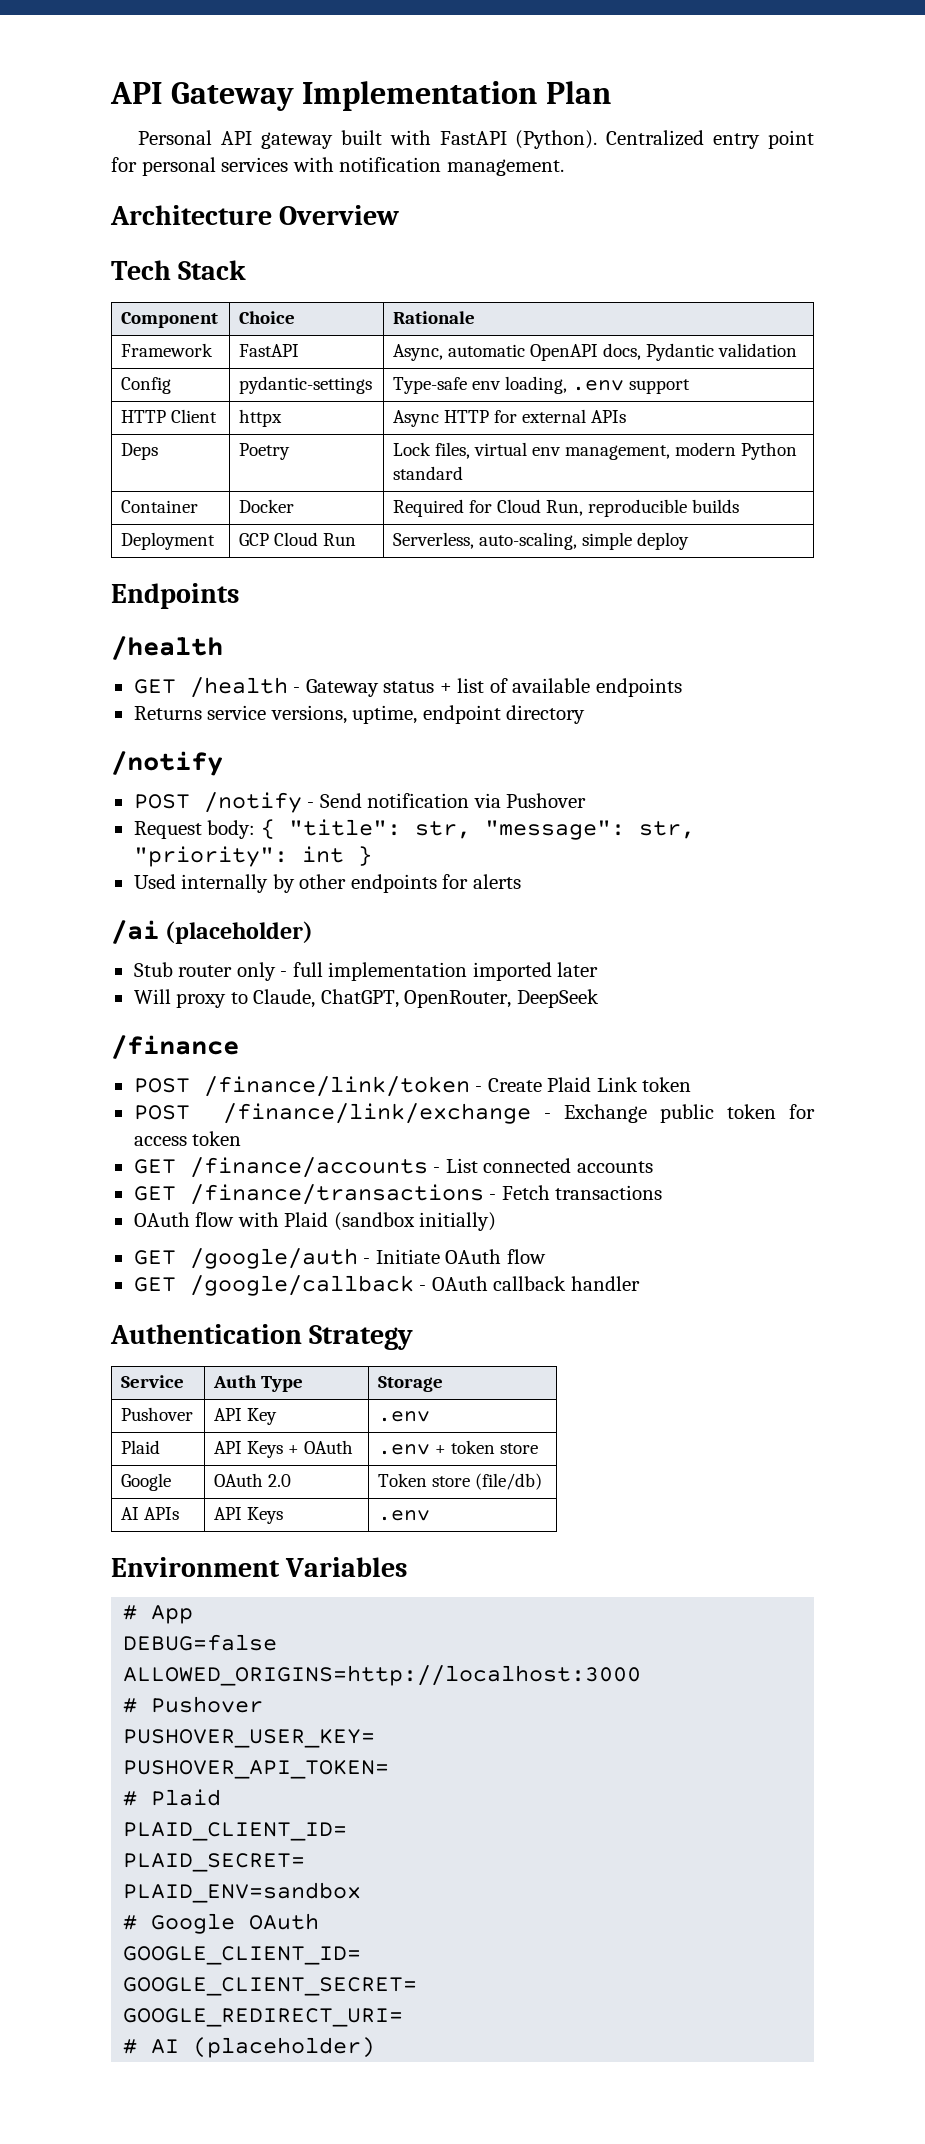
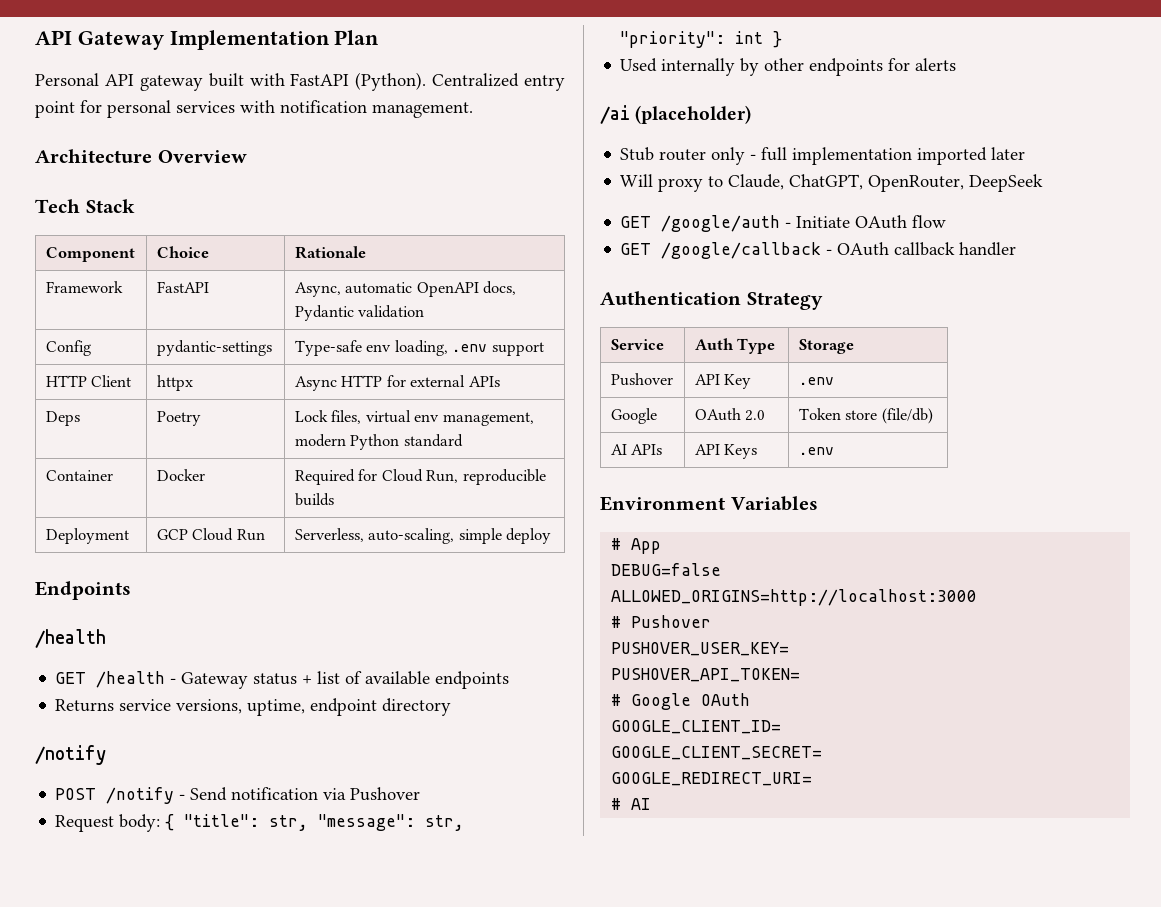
[111,1035,239,1059] [133,1076,692,1097] [133,1103,816,1124] [133,1131,242,1146] [133,1157,653,1178] [133,1184,663,1205] [133,1212,497,1231] // /finance // POST /finance/link/token - Create Plaid Link token // POST /finance/link/exchange - Exchange public token for access token // GET /finance/accounts - List connected accounts // GET /finance/transactions - Fetch transactions // OAuth flow with Plaid (sandbox initially) -> (1044, 183) none
[121,1440,161,1454] [214,1440,354,1458] [378,1440,539,1455] // Plaid | API Keys + OAuth | .env + token store -> (834, 381) none
[123,1789,222,1806] [123,1822,348,1841] [123,1853,306,1872] [123,1882,362,1903] // # Plaid // PLAID_CLIENT_ID= // PLAID_SECRET= // PLAID_ENV=sandbox -> (801, 675) none
[193,2037,376,2058] (placeholder) -> (652, 804) none

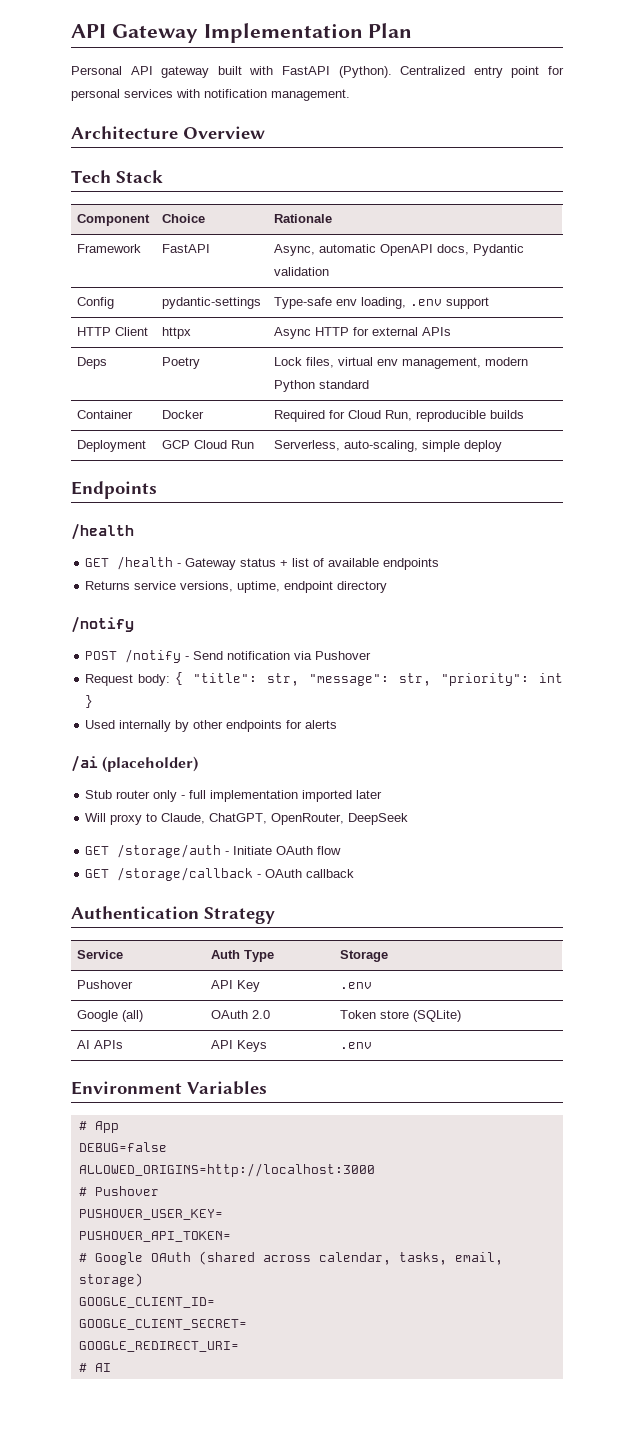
[661,215,781,232] /google/auth -> [117,844,222,858] /storage/auth
[661,242,822,259] /google/callback -> [117,867,254,881] /storage/callback
[959,242,1017,256] handler -> (355, 873) none
(657, 416) none -> [122,1010,144,1022] (all)
[881,408,933,424] (file/db) -> [413,1010,462,1022] (SQLite)
(751, 699) none -> [198,1251,503,1265] [78,1273,143,1287] (shared across calendar, tasks, email, storage)

